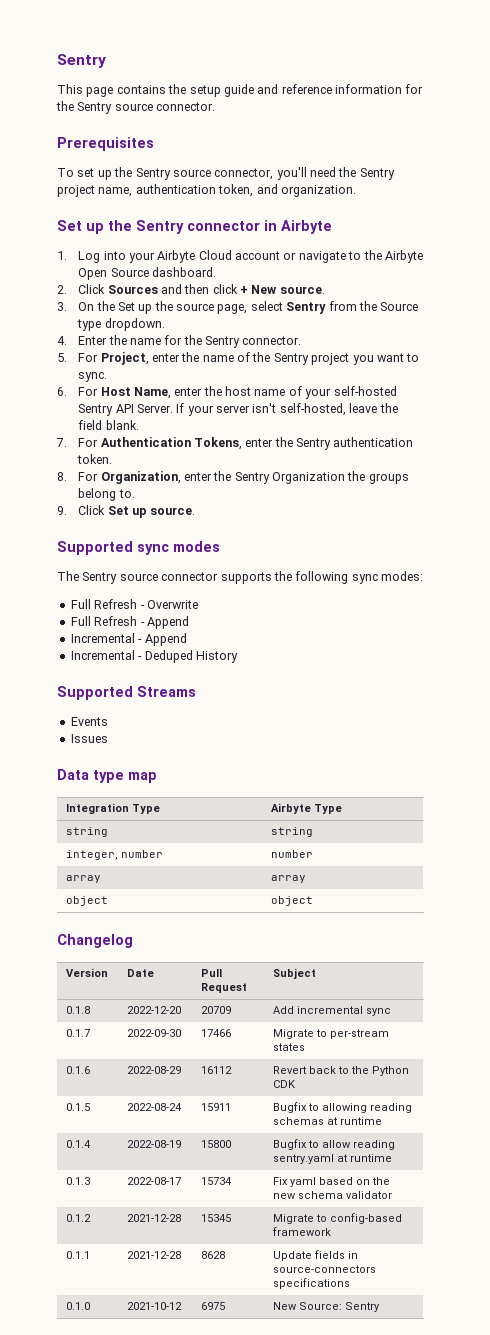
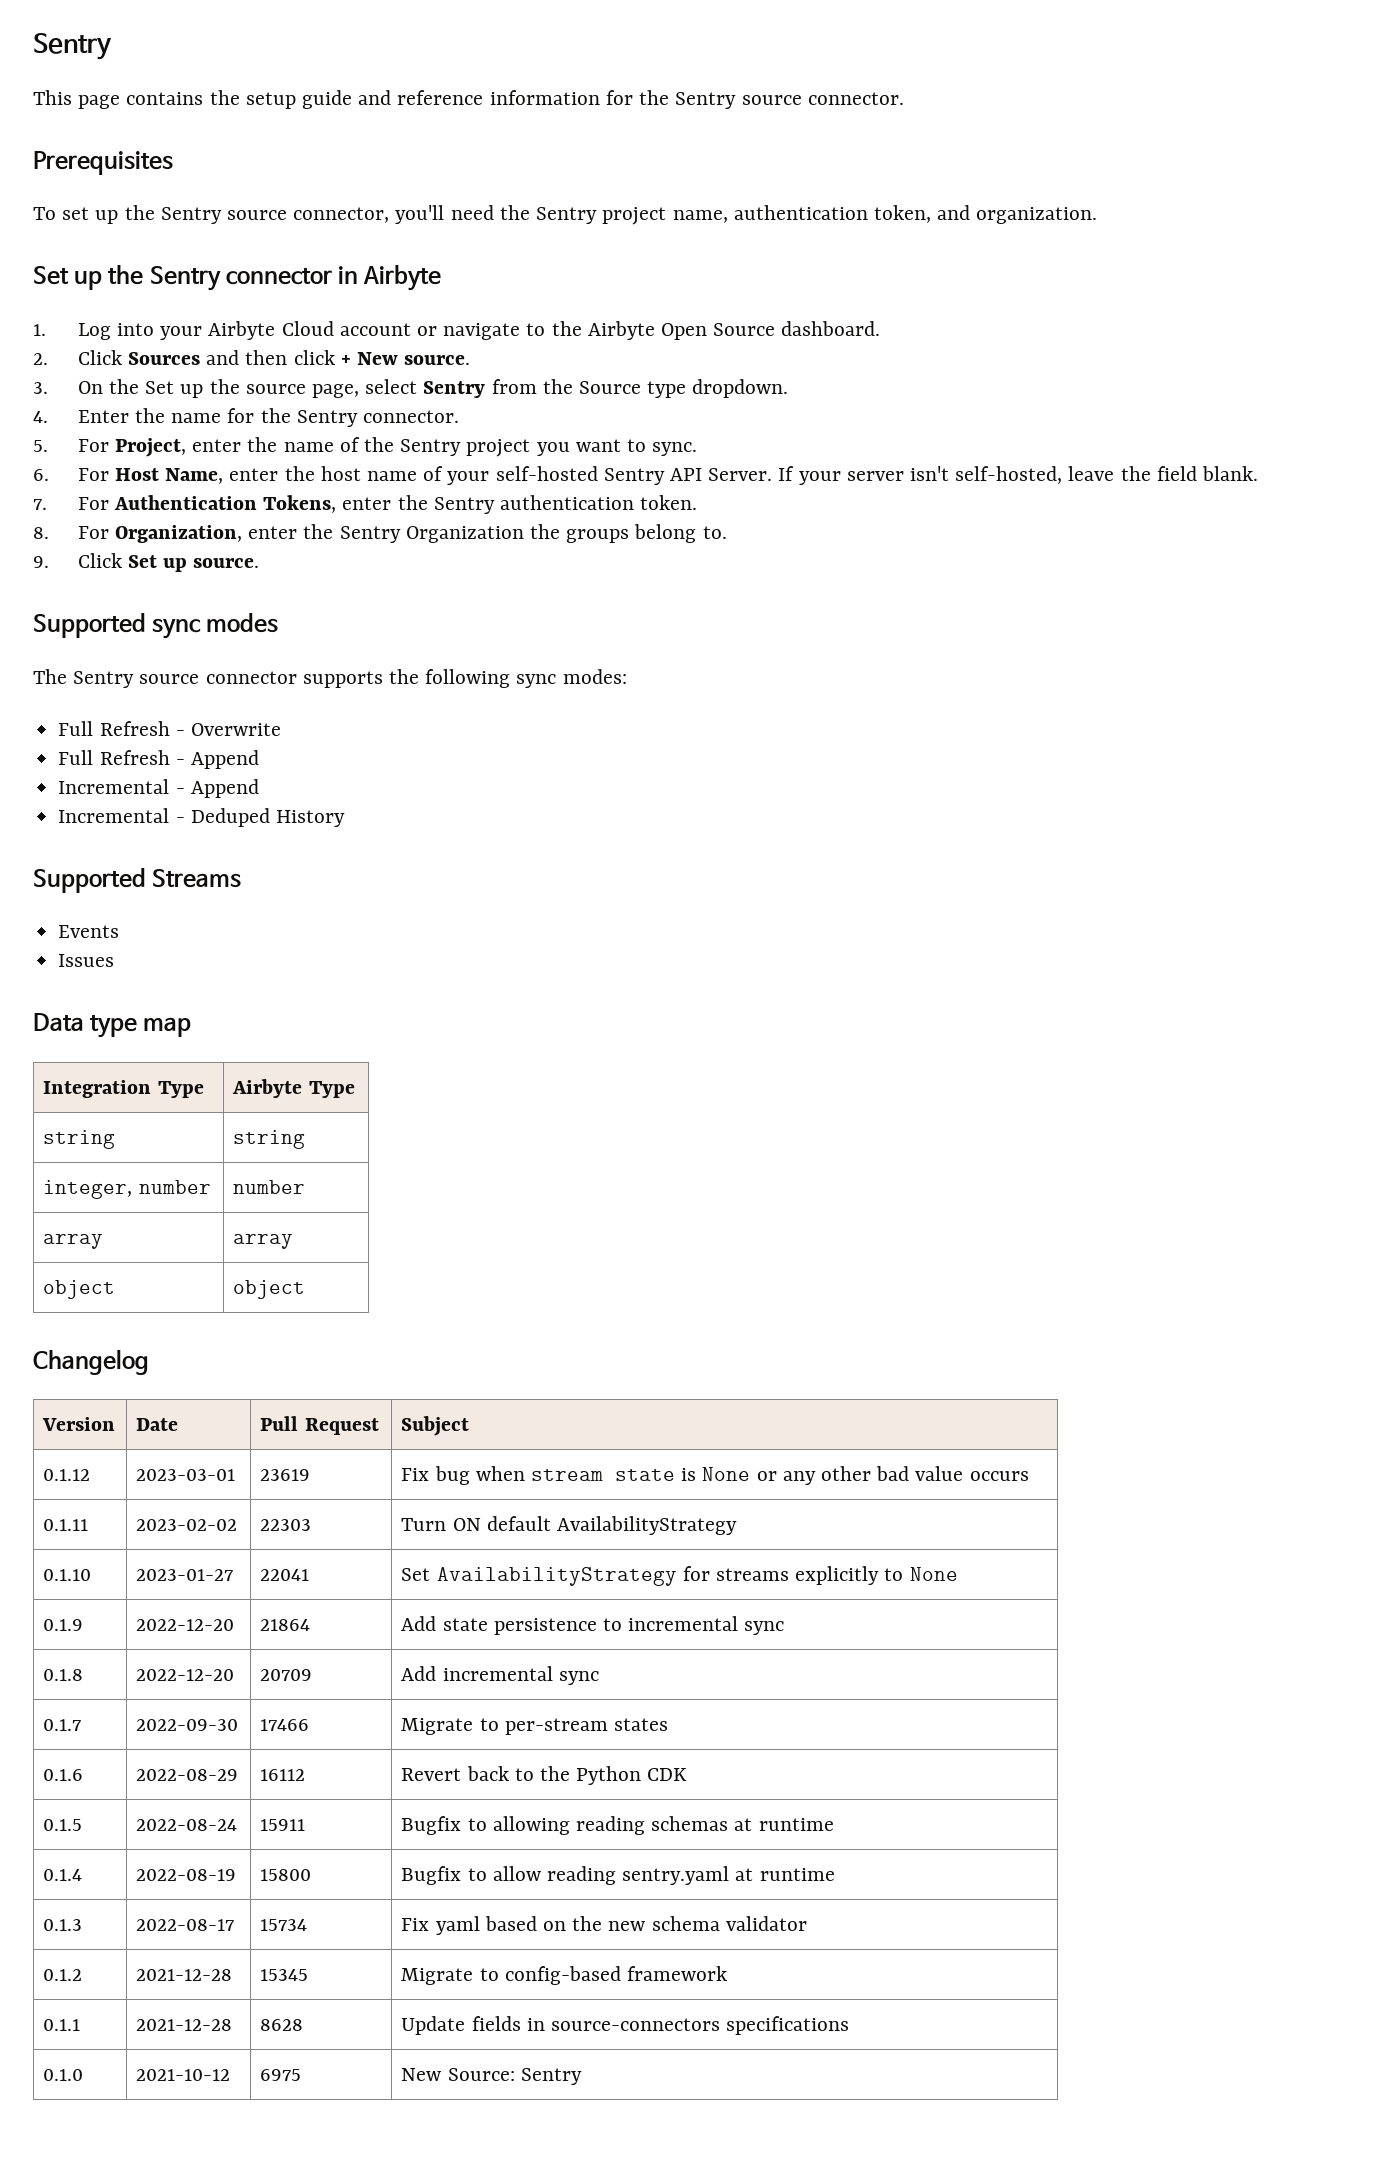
(317, 973) none -> [43,1469,91,1481] [136,1469,236,1481] [260,1469,311,1481] [401,1466,1029,1485] [43,1519,89,1531] [136,1519,238,1531] [260,1519,312,1531] [401,1516,737,1535] [43,1569,92,1581] [136,1569,234,1581] [260,1569,310,1581] [401,1566,958,1586] [43,1619,84,1631] [136,1619,235,1631] [260,1619,311,1631] [401,1616,785,1635] // 0.1.12 | 2023-03-01 | 23619 | Fix bug when stream state is None or any other bad value occurs // 0.1.11 | 2023-02-02 | 22303 | Turn ON default AvailabilityStrategy // 0.1.10 | 2023-01-27 | 22041 | Set AvailabilityStrategy for streams explicitly to None // 0.1.9 | 2022-12-20 | 21864 | Add state persistence to incremental sync

